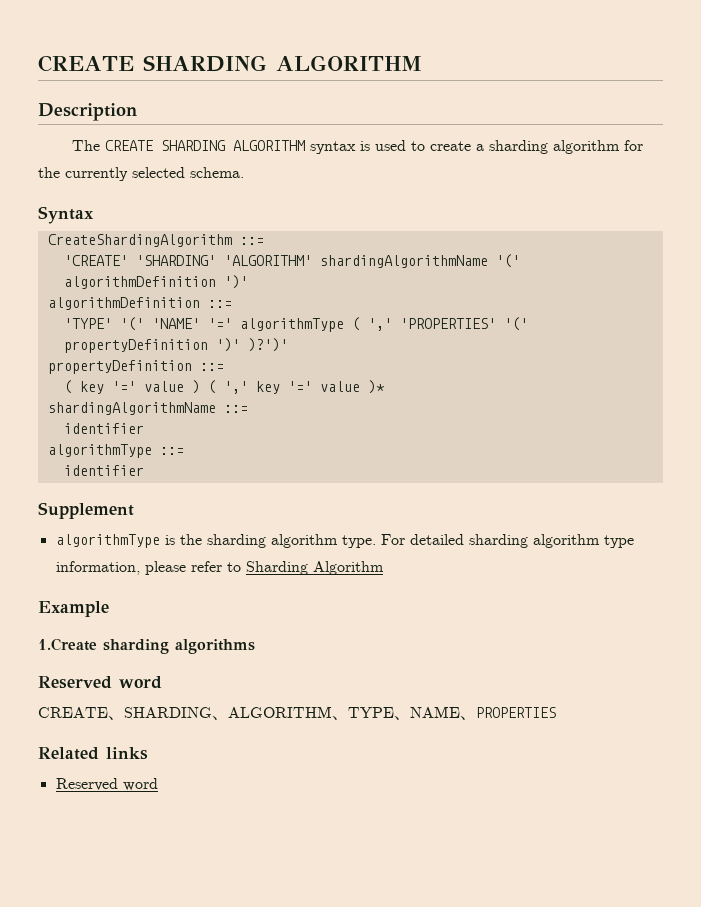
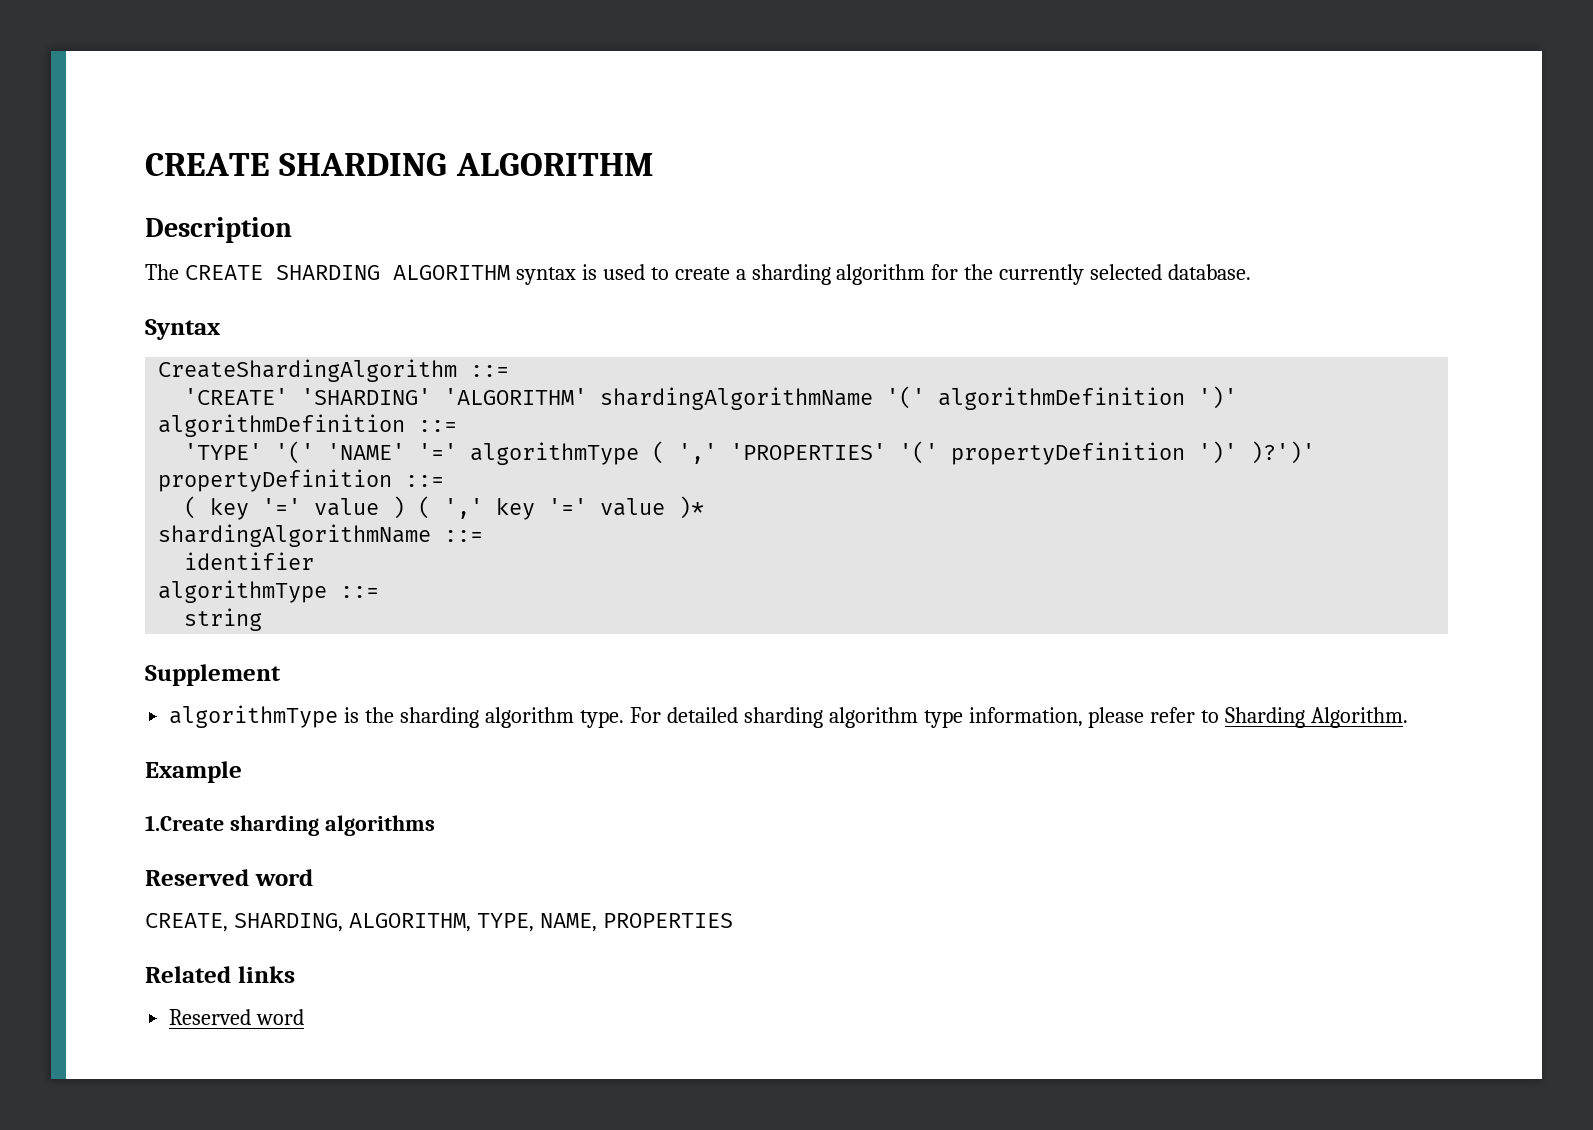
[190,167,244,178] schema. -> [1168,264,1252,280] database.
[63,465,144,476] identifier -> [184,608,263,631] string
[312,561,384,575] Algorithm -> [1311,707,1409,728] Algorithm.
[38,706,476,720] CREATE、SHARDING、ALGORITHM、TYPE、NAME、 -> [145,913,597,932] CREATE, SHARDING, ALGORITHM, TYPE, NAME,

